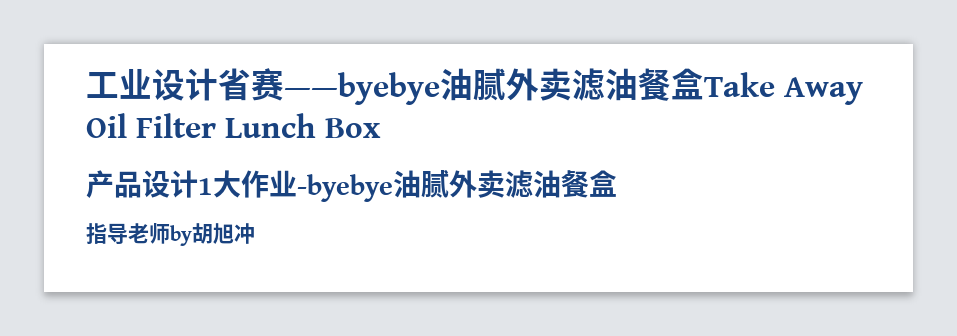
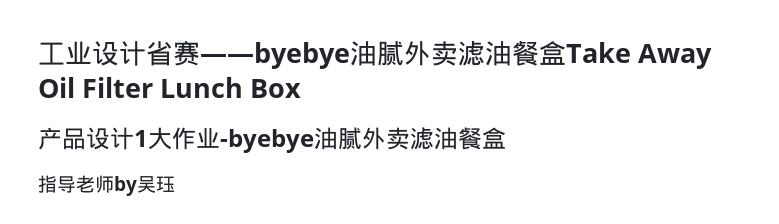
[192,223,255,244] 胡旭冲 -> [137,176,175,193] 吴珏

